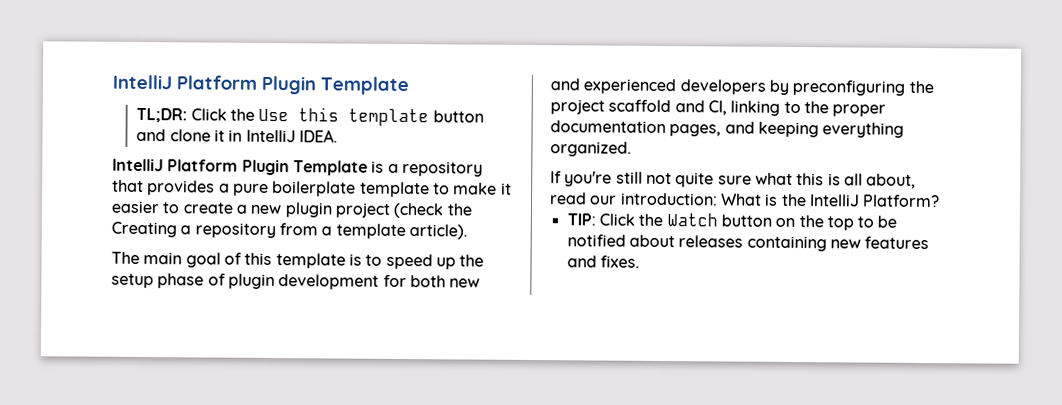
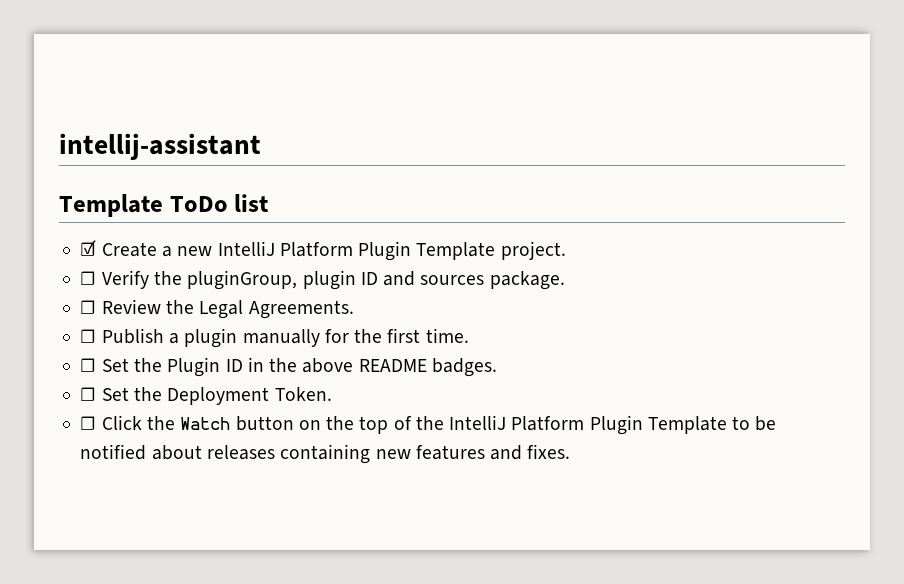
[112,74,409,96] [136,107,484,127] [136,128,338,143] [112,158,483,177] [112,179,512,198] [111,200,472,219] [111,221,468,240] [111,251,485,270] [111,273,481,290] [550,78,934,96] [550,99,887,117] [550,120,905,138] [550,141,632,157] [550,171,917,189] [549,192,941,208] [566,213,596,226] IntelliJ Platform Plugin Template // TL;DR: Click the Use this template button and clone it in IntelliJ IDEA. // IntelliJ Platform Plugin Template is a repository that provides a pure boilerplate template to make it easier to create a new plugin project (check the Creating a repository from a template article). // The main goal of this template is to speed up the setup phase of plugin development for both new and experienced developers by preconfiguring the project scaffold and CI, linking to the proper documentation pages, and keeping everything organized. // If you're still not quite sure what this is all about, read our introduction: What is the IntelliJ Platform? // TIP: -> [59,133,261,160] [59,194,269,217] [80,240,566,261] [80,270,565,290] [80,299,354,319] [80,328,469,348] [80,357,497,377] [80,387,332,405] [80,416,97,430] intellij-assistant // Template ToDo list // ☑ Create a new IntelliJ Platform Plugin Template project. // ☐ Verify the pluginGroup, plugin ID and sources package. // ☐ Review the Legal Agreements. // ☐ Publish a plugin manually for the first time. // ☐ Set the Plugin ID in the above README badges. // ☐ Set the Deployment Token. // ☐
(854, 223) none -> [393,415,727,435] of the IntelliJ Platform Plugin Template

